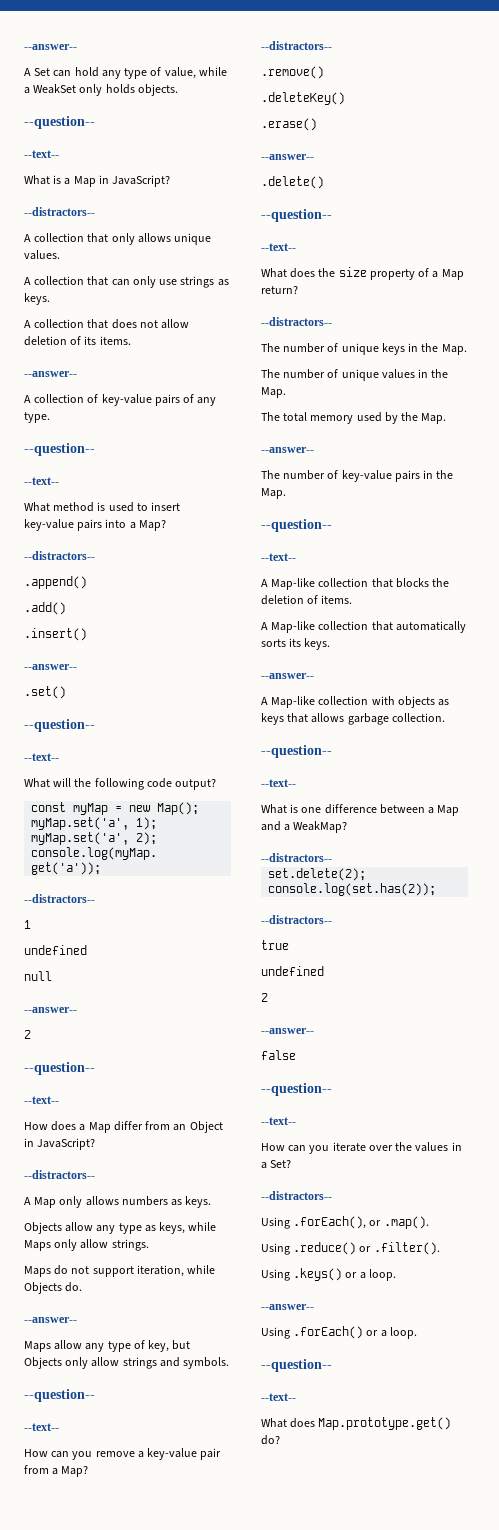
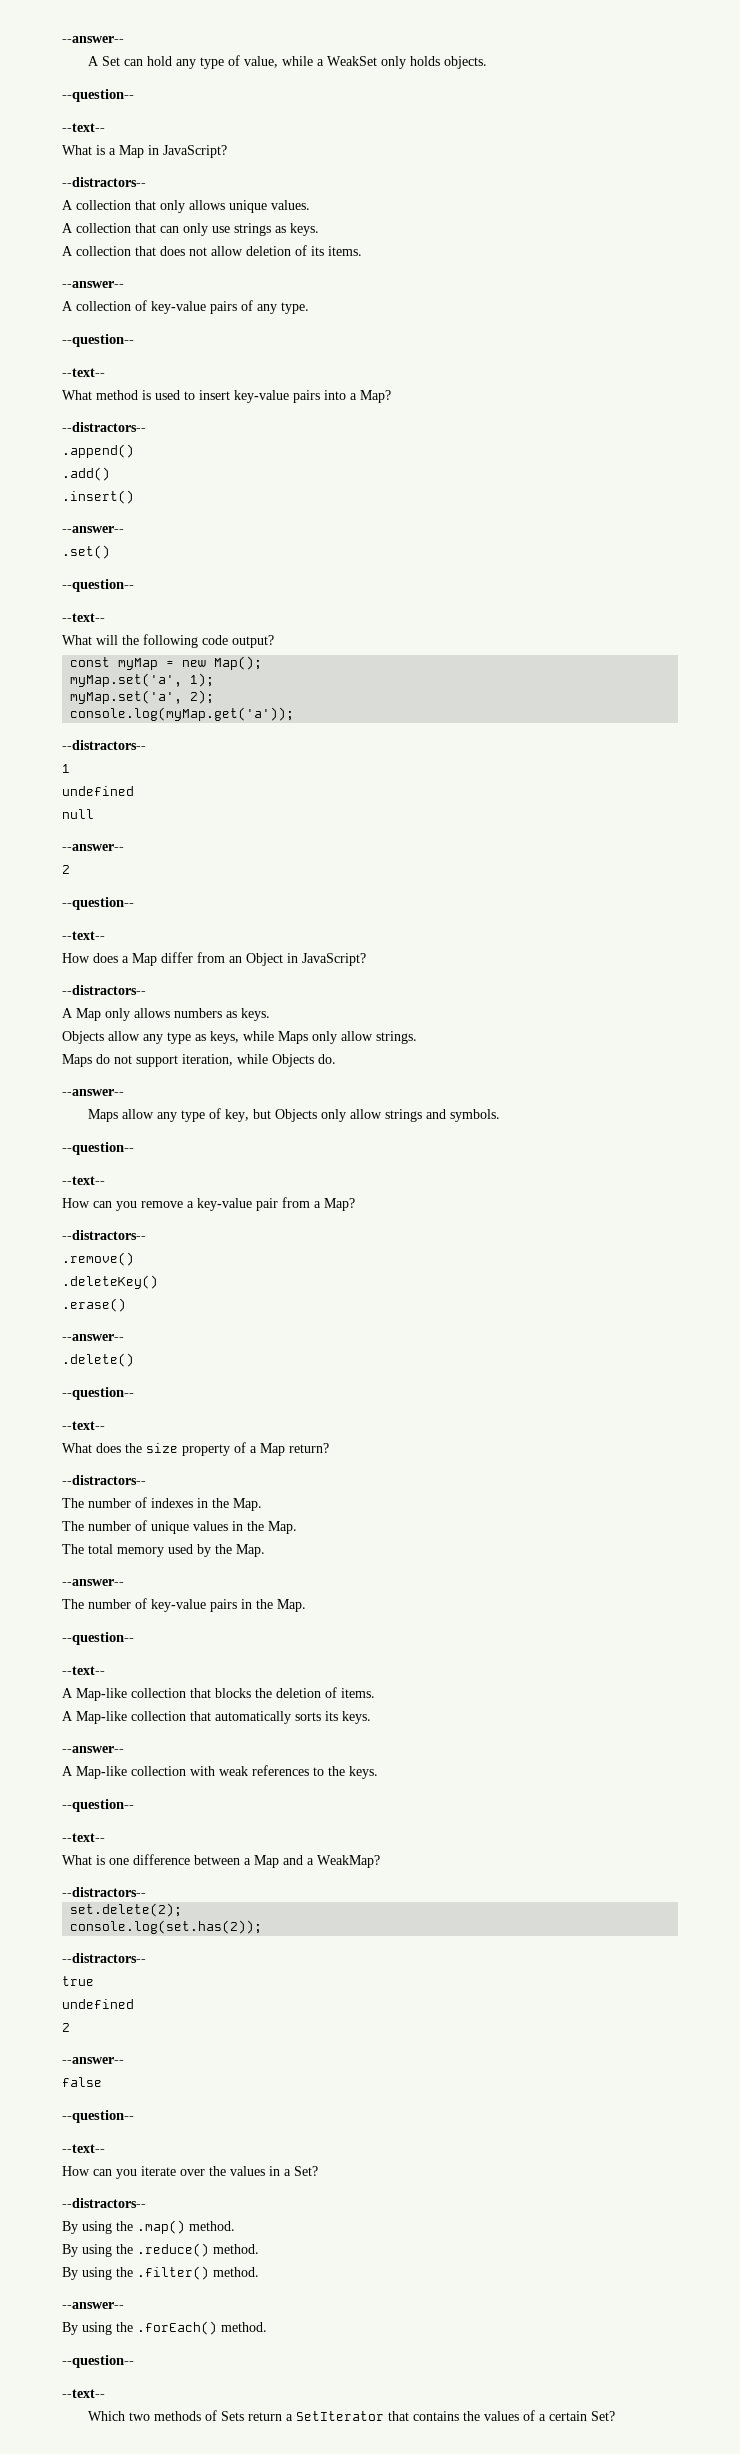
[341,343,405,355] unique keys -> [151,1498,193,1508] indexes
[397,696,450,708] [261,713,445,725] objects as keys that allows garbage collection. -> [219,1765,378,1779] weak references to the keys.
[261,1216,429,1229] [261,1242,440,1255] [261,1268,396,1281] [261,1304,314,1310] [261,1326,417,1339] [261,1359,332,1372] [261,1393,296,1401] [261,1417,452,1430] [261,1435,280,1445] Using .forEach(), or .map(). // Using .reduce() or .filter(). // Using .keys() or a loop. // --answer-- // Using .forEach() or a loop. // --question-- // --text-- // What does Map.prototype.get() do? -> [62,2220,235,2234] [62,2243,259,2257] [62,2266,259,2280] [62,2302,124,2309] [62,2321,267,2335] [62,2355,134,2368] [62,2389,105,2398] [88,2410,616,2421] By using the .map() method. // By using the .reduce() method. // By using the .filter() method. // --answer-- // By using the .forEach() method. // --question-- // --text-- // Which two methods of Sets return a SetIterator that contains the values of a certain Set?

